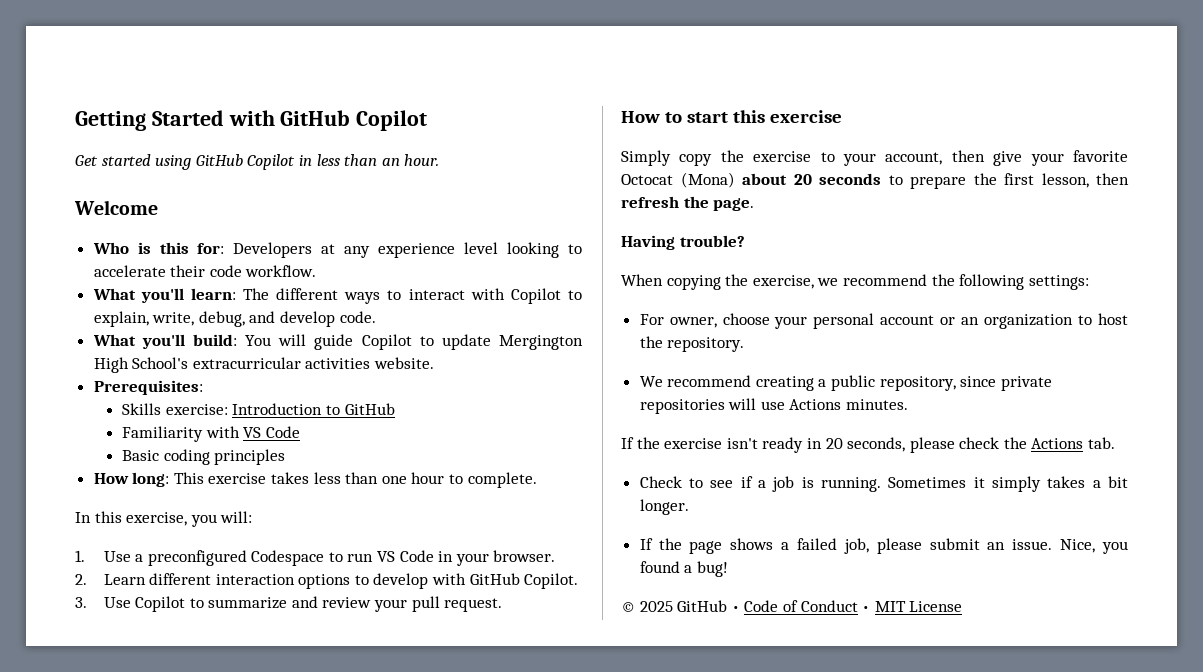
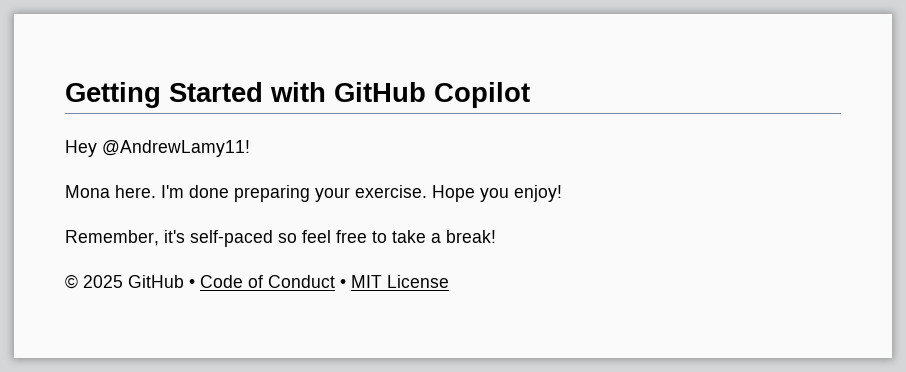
[75,154,440,170] [74,200,158,215] [92,242,582,258] [93,265,317,277] [92,288,582,304] [93,311,376,327] [92,334,583,350] [93,357,435,373] [93,380,203,395] [122,403,395,415] [122,426,300,442] [122,449,286,465] [93,472,537,488] [75,511,253,527] [75,550,556,566] [75,573,579,589] [75,596,503,612] [621,110,842,123] [621,150,1128,166] [621,172,1129,189] [621,196,755,211] [621,235,745,250] [621,274,1089,290] [639,313,1128,329] [639,336,745,352] [639,375,1052,391] [639,398,909,414] [621,437,1116,453] [639,476,1128,492] [639,499,689,515] [639,538,1128,554] [639,561,728,577] Get started using GitHub Copilot in less than an hour. // Welcome // Who is this for: Developers at any experience level looking to accelerate their code workflow. // What you'll learn: The different ways to interact with Copilot to explain, write, debug, and develop code. // What you'll build: You will guide Copilot to update Mergington High School's extracurricular activities website. // Prerequisites: // Skills exercise: Introduction to GitHub // Familiarity with VS Code // Basic coding principles // How long: This exercise takes less than one hour to complete. // In this exercise, you will: // 1. Use a preconfigured Codespace to run VS Code in your browser. // 2. Learn different interaction options to develop with GitHub Copilot. // 3. Use Copilot to summarize and review your pull request. // How to start this exercise // Simply copy the exercise to your account, then give your favorite Octocat (Mona) about 20 seconds to prepare the first lesson, then refresh the page. // Having trouble? // When copying the exercise, we recommend the following settings: // For owner, choose your personal account or an organization to host the repository. // We recommend creating a public repository, since private repositories will use Actions minutes. // If the exercise isn't ready in 20 seconds, please check the Actions tab. // Check to see if a job is running. Sometimes it simply takes a bit longer. // If the page shows a failed job, please submit an issue. Nice, you found a bug! -> [65,140,250,157] [65,185,562,202] [65,230,496,247] Hey @AndrewLamy11! // Mona here. I'm done preparing your exercise. Hope you enjoy! // Remember, it's self-paced so feel free to take a break!

